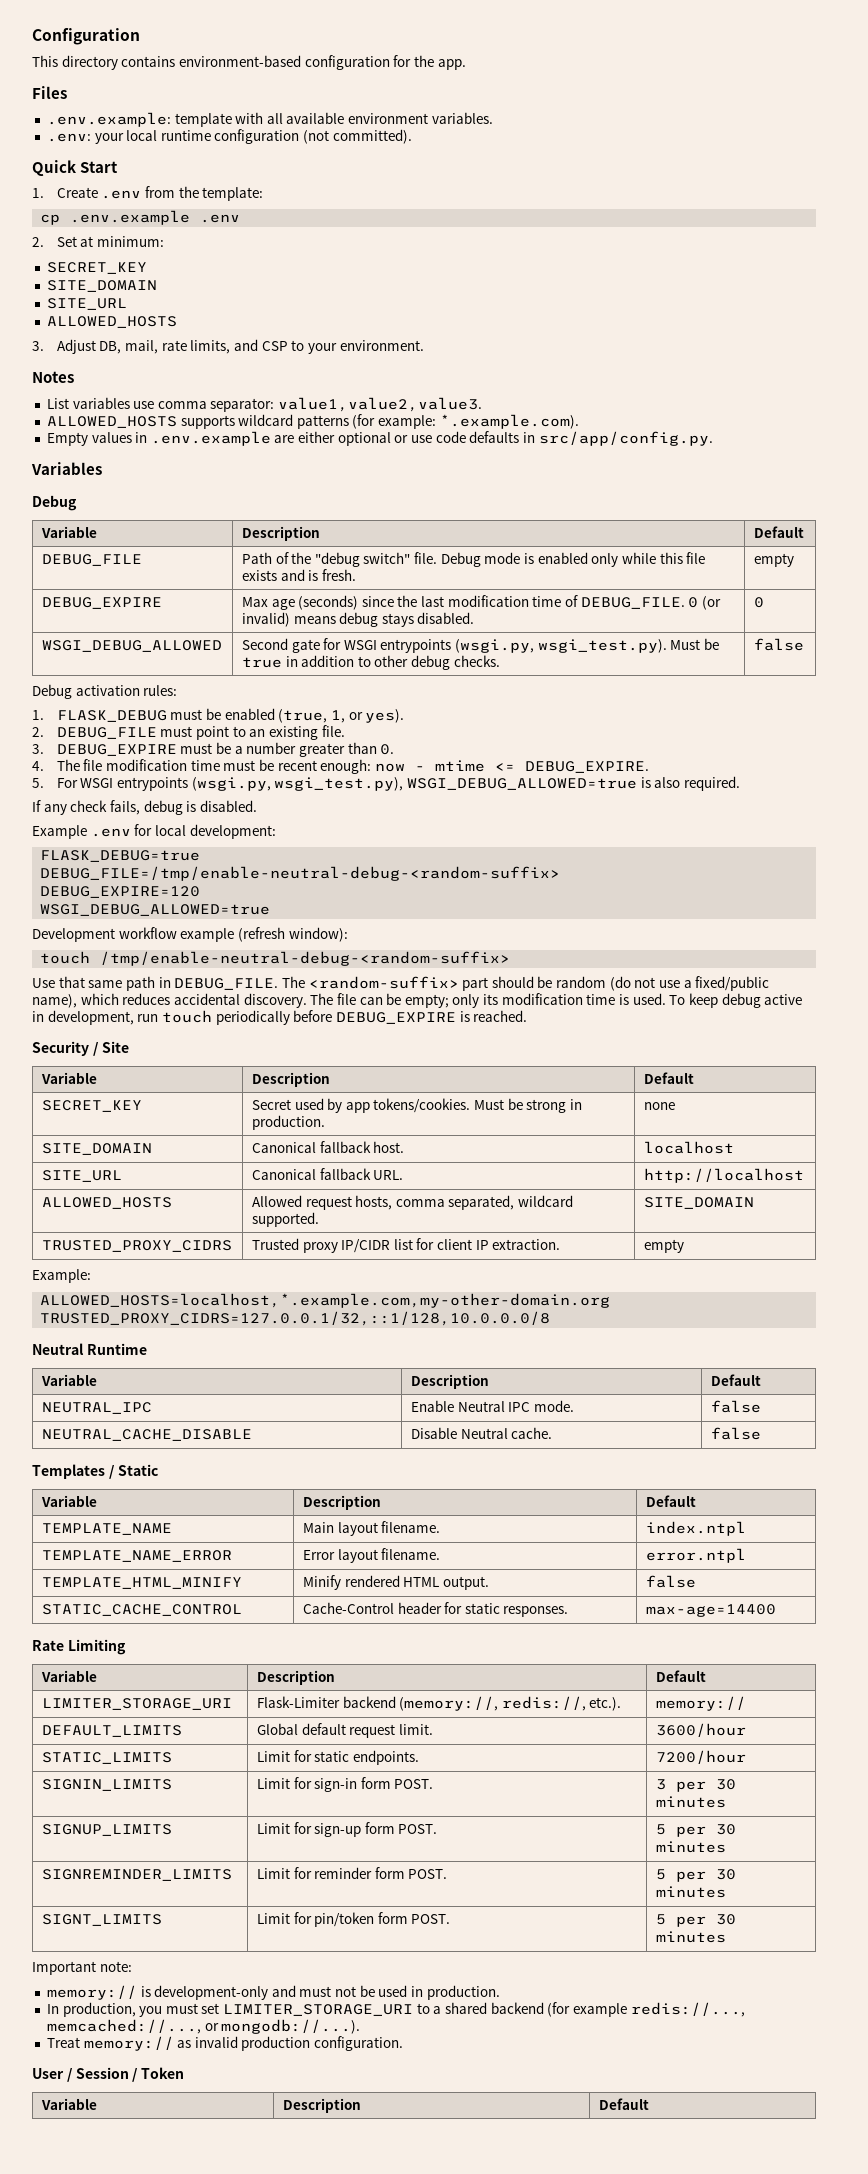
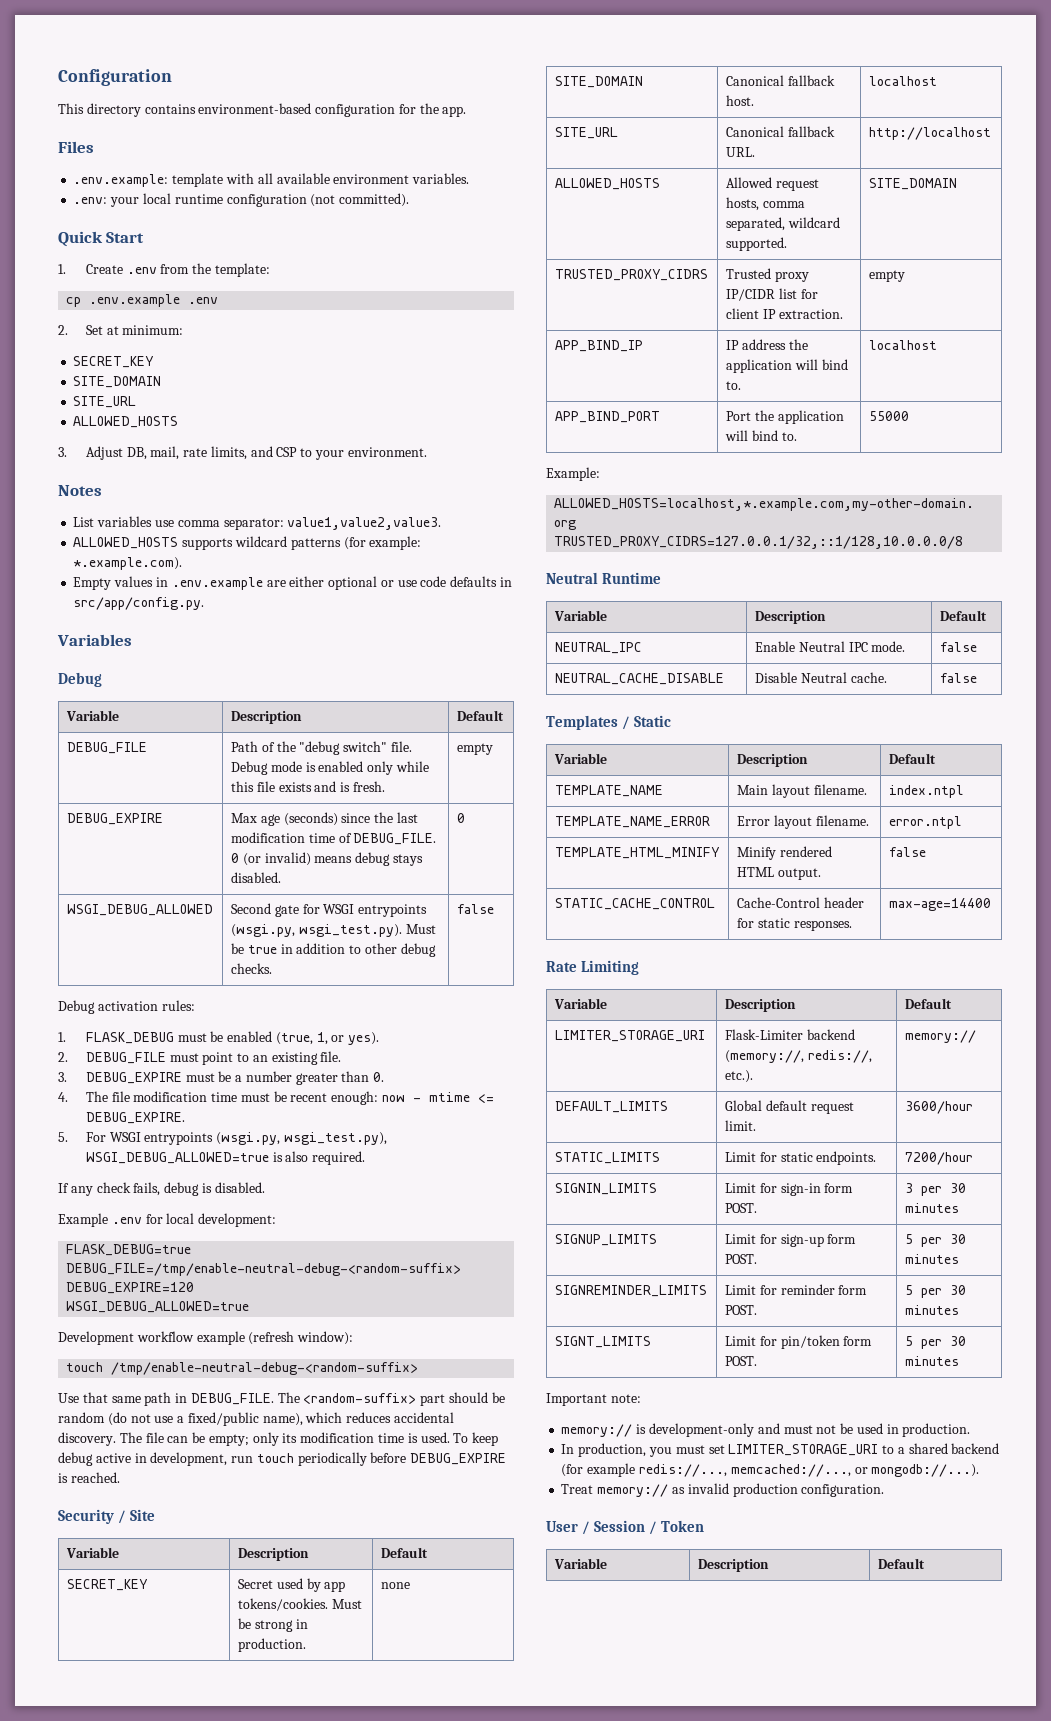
(684, 1246) none -> [554,340,643,352] [725,339,808,350] [725,359,848,373] [725,381,741,390] [868,340,937,350] [554,411,660,423] [725,410,844,424] [724,430,797,441] [868,411,909,421] // APP_BIND_IP | IP address the application will bind to. | localhost // APP_BIND_PORT | Port the application will bind to. | 55000

